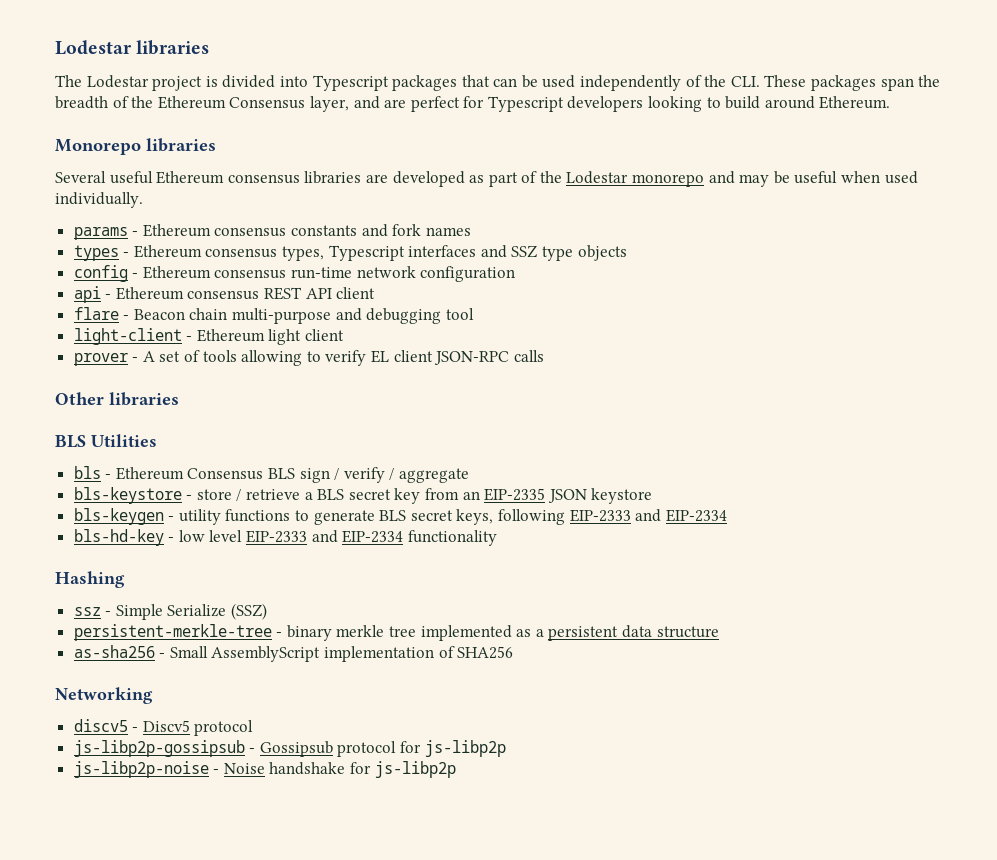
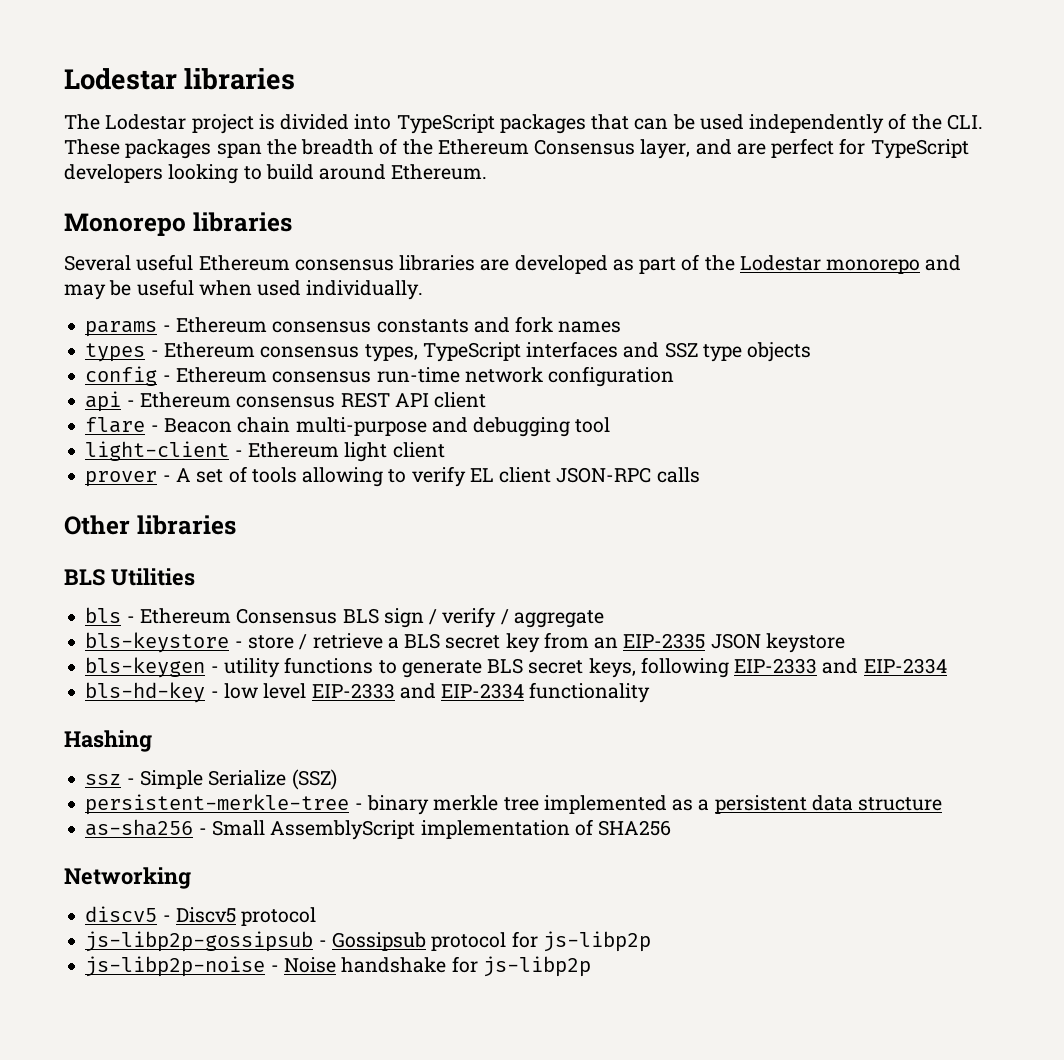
[312,75,389,91] Typescript -> [396,114,495,134] TypeScript
[487,96,564,112] Typescript -> [870,139,969,159] TypeScript
[328,245,405,261] Typescript -> [422,342,521,362] TypeScript

